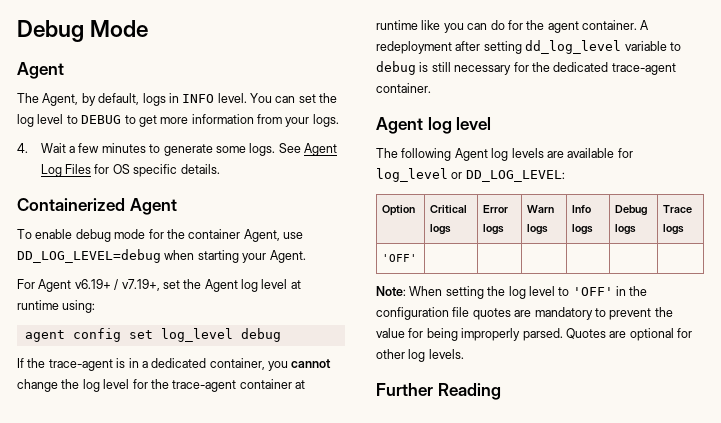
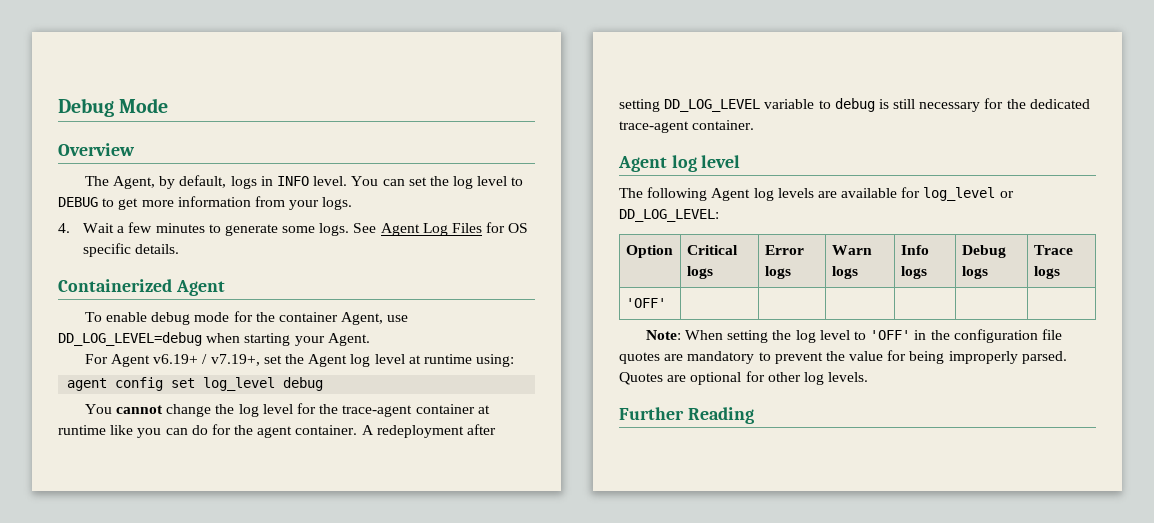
[17,62,64,79] Agent -> [58,143,135,156] Overview
[17,358,288,371] If the trace-agent is in a dedicated container, you -> [84,404,112,414] You
[525,40,622,54] dd_log_level -> [664,99,761,112] DD_LOG_LEVEL

